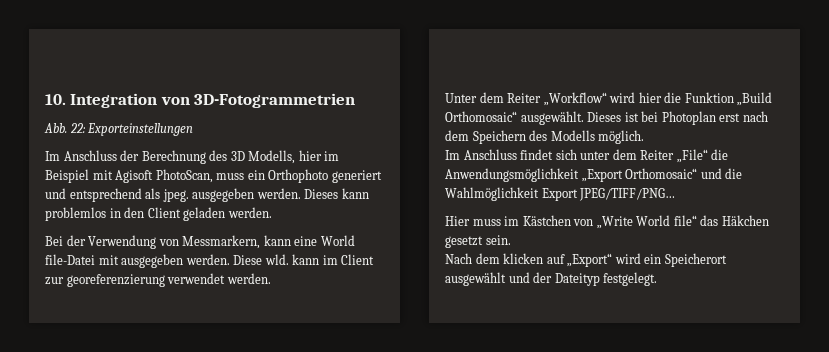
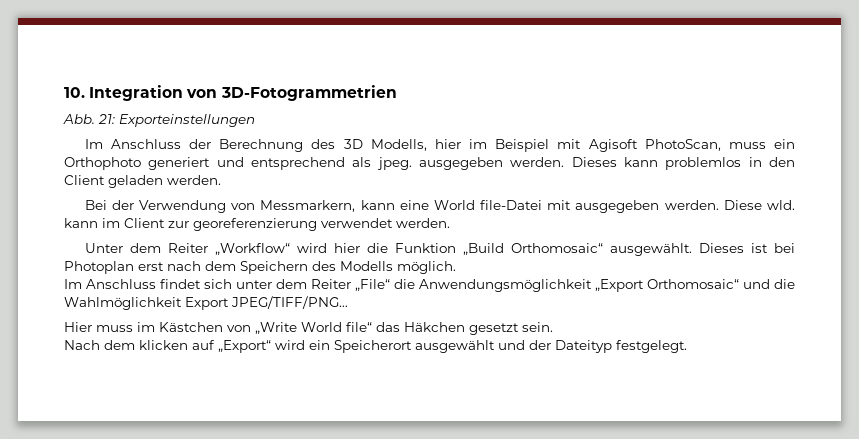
[69,123,86,133] 22: -> [98,114,115,124] 21:

